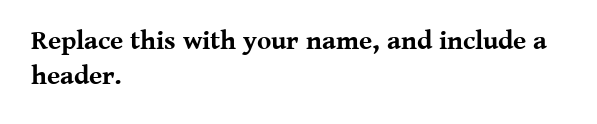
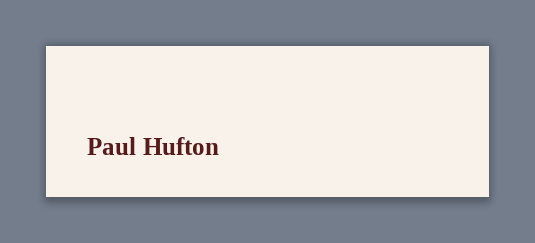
[31,29,548,55] [31,64,122,84] Replace this with your name, and include a header. -> [87,137,219,155] Paul Hufton

